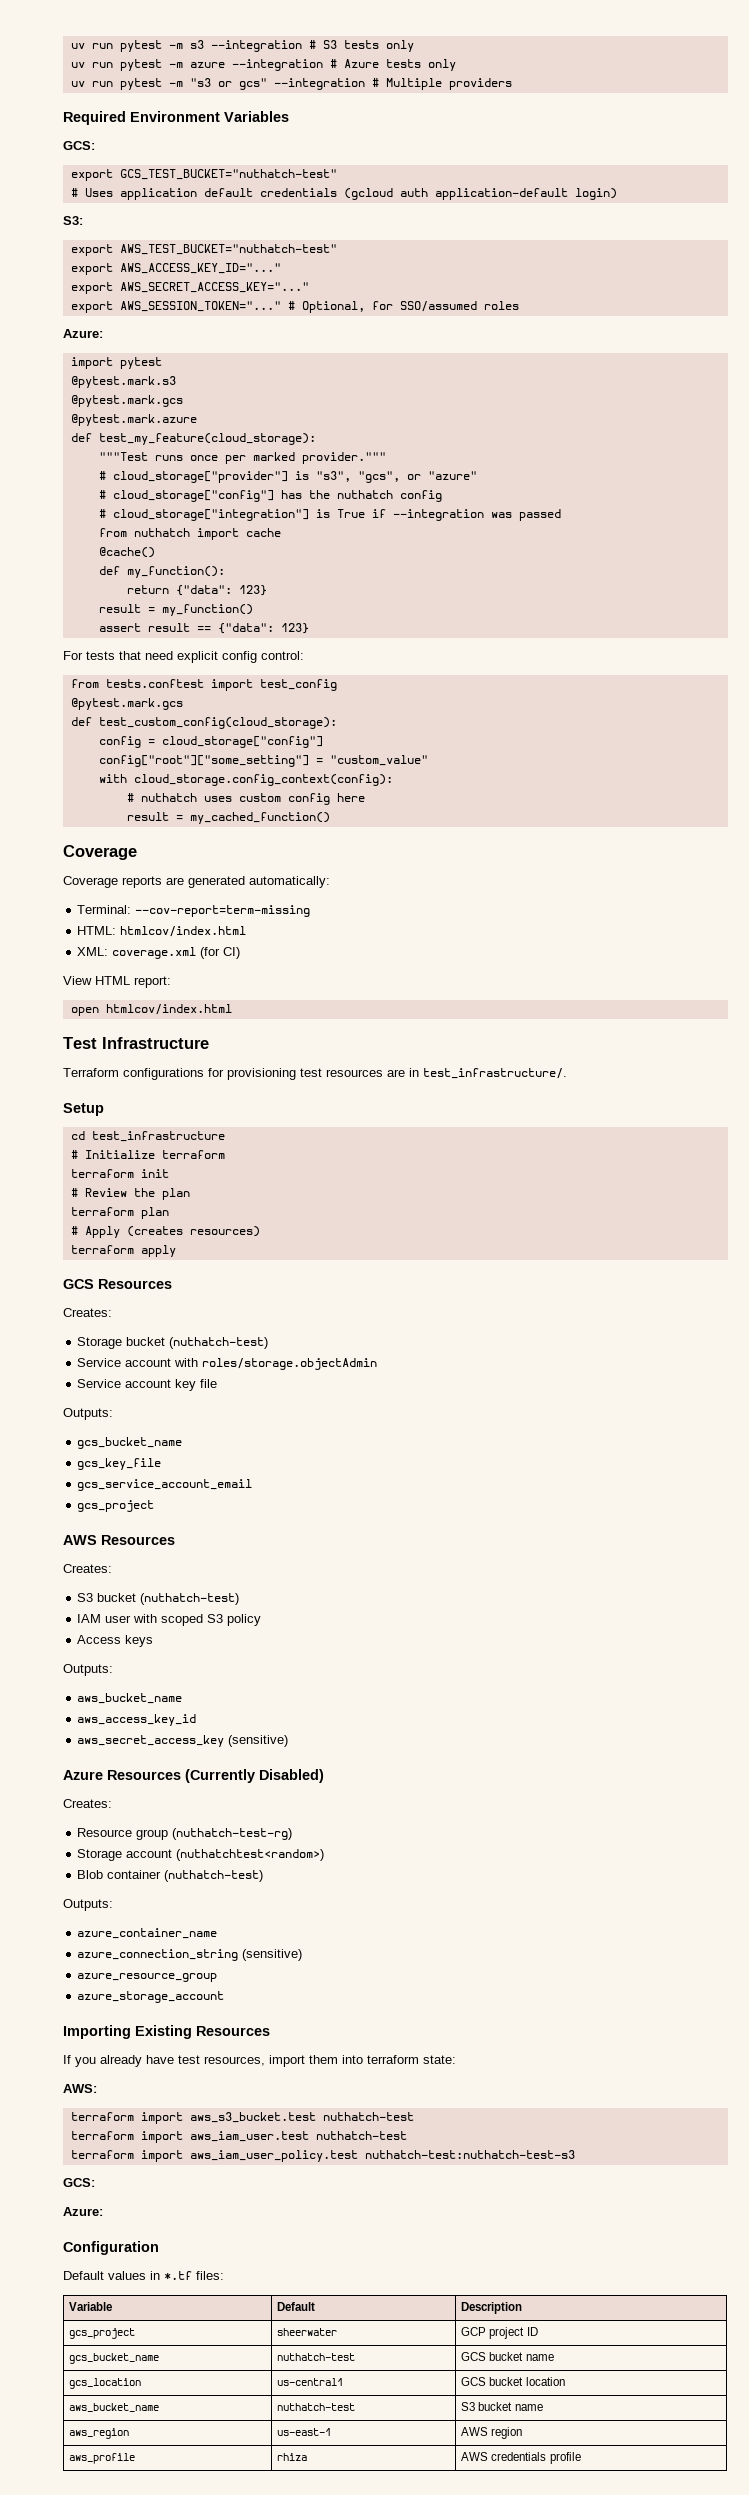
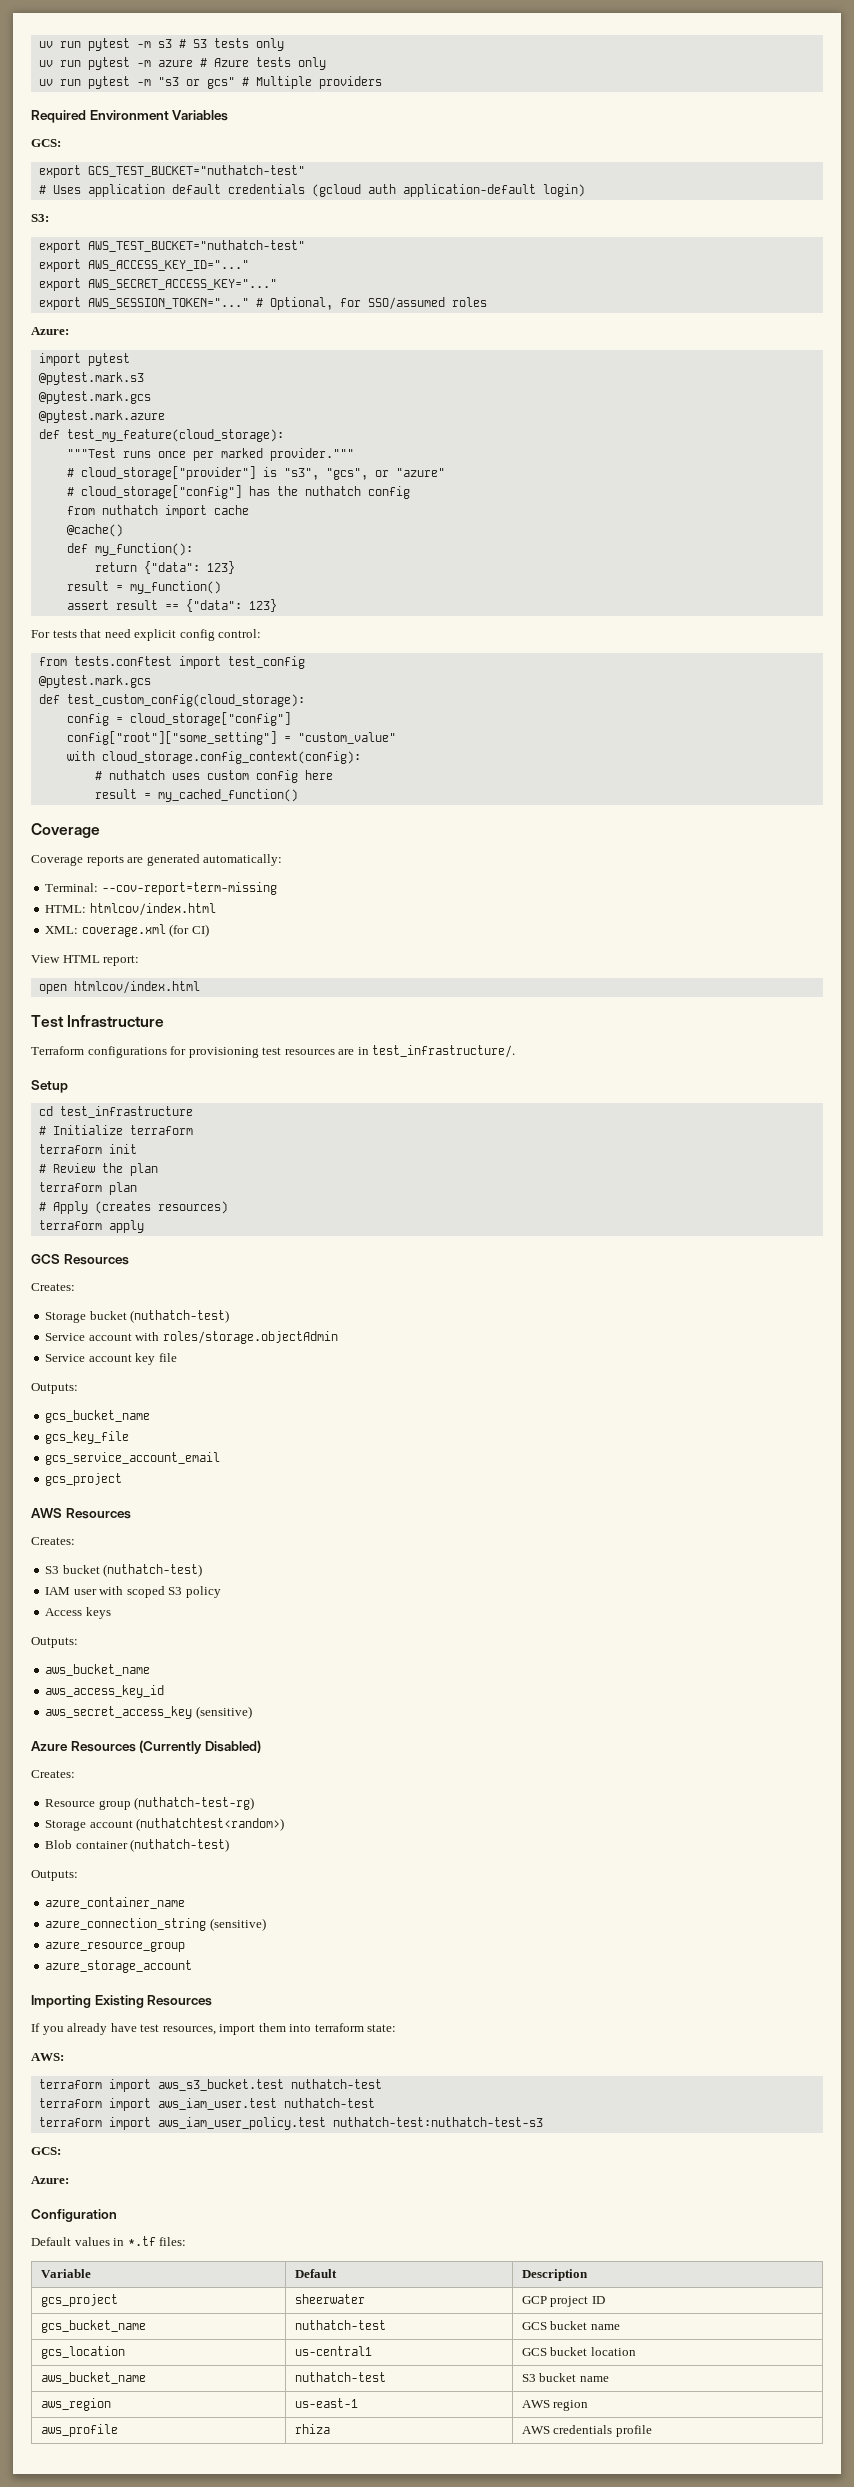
[210,40,302,52] --integration -> (172, 43) none
[231,59,323,71] --integration -> (193, 63) none
[273,78,365,90] --integration -> (235, 83) none
[98,509,561,521] // # cloud_storage["integration"] is True if --integration was passed -> (410, 492) none

